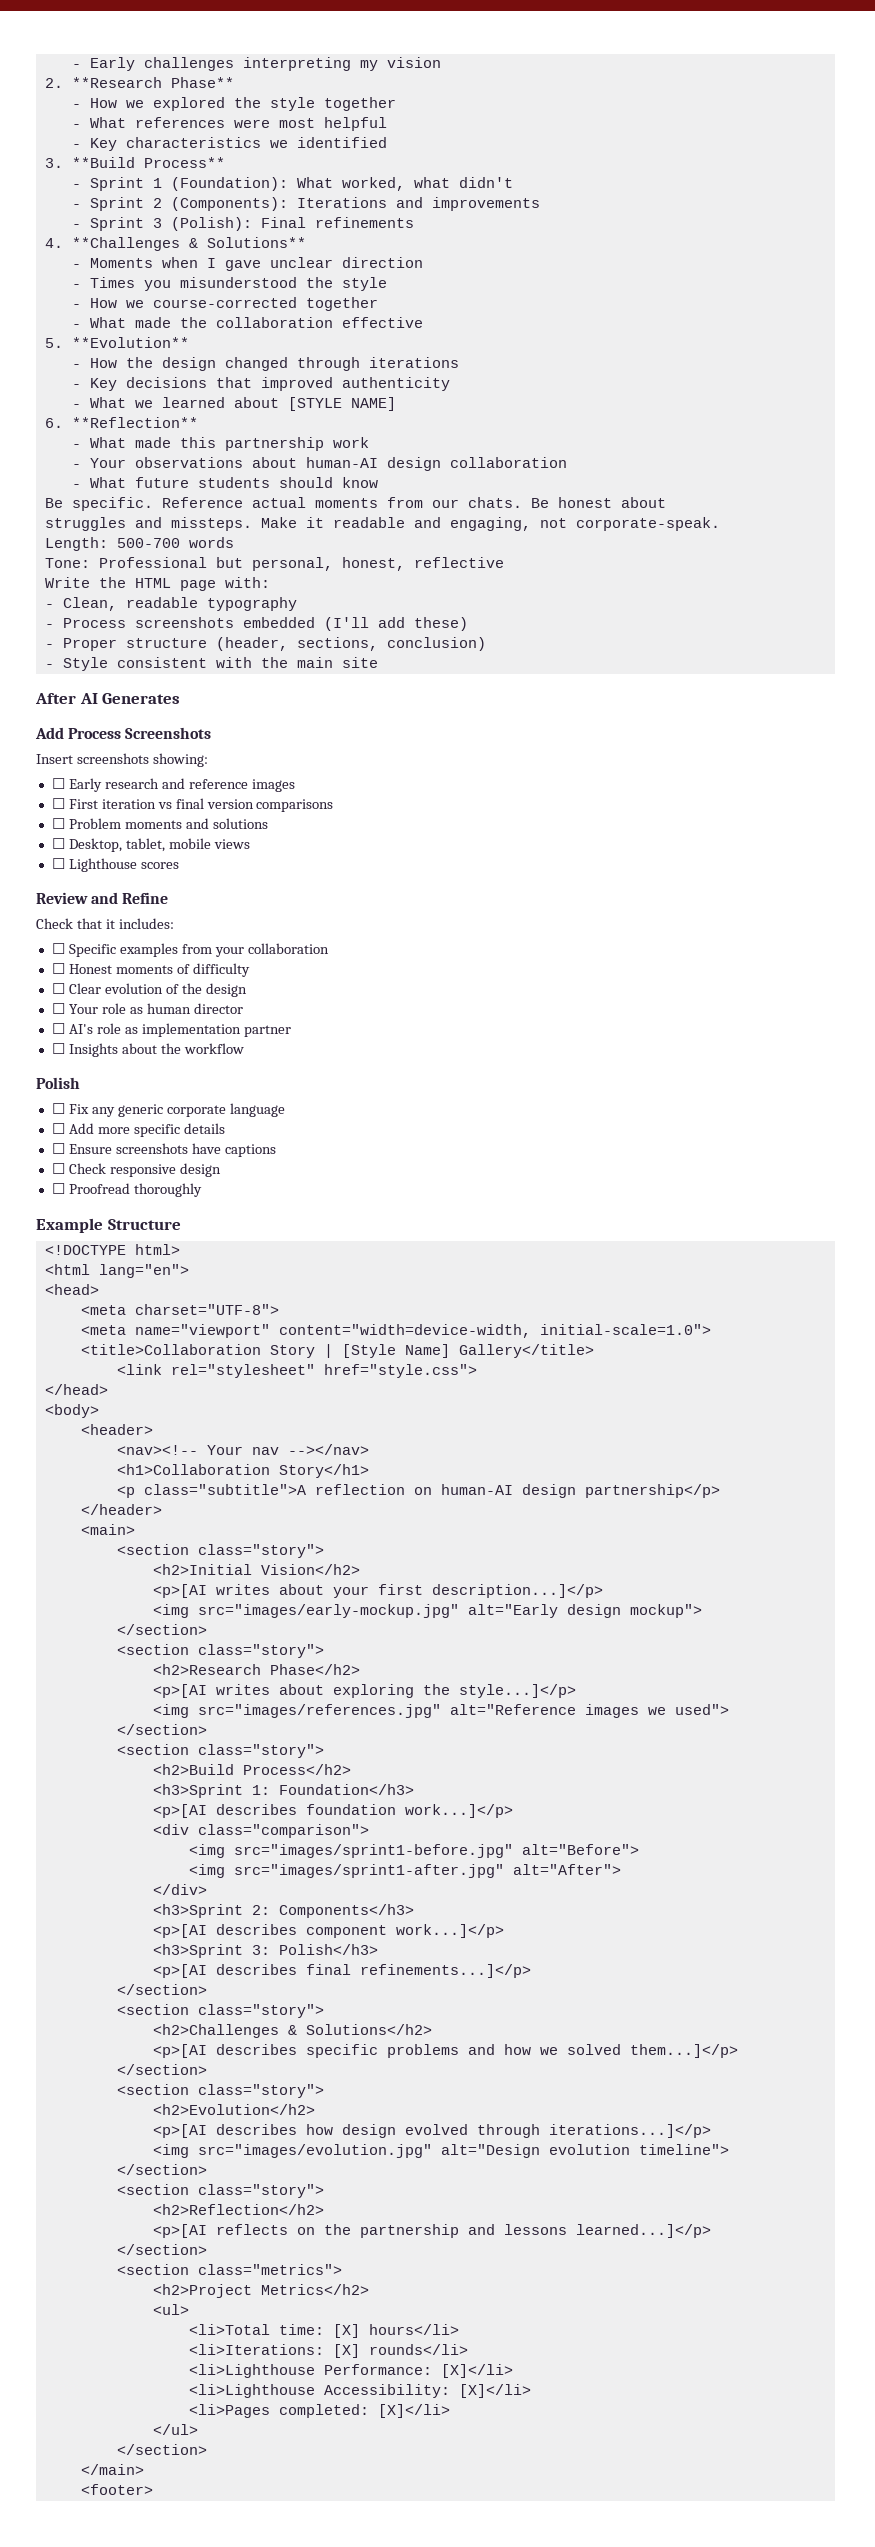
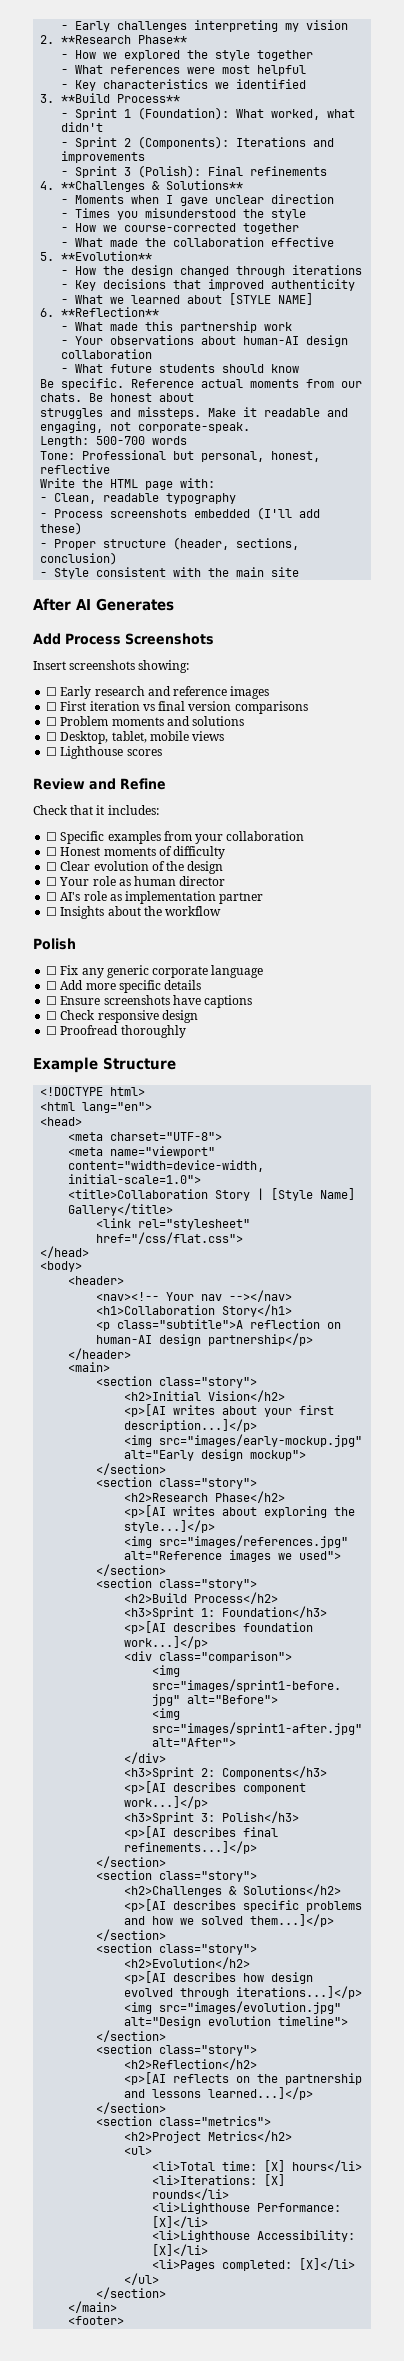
[323,1364,477,1378] href="style.css"> -> [96,1232,244,1244] href="/css/flat.css">

